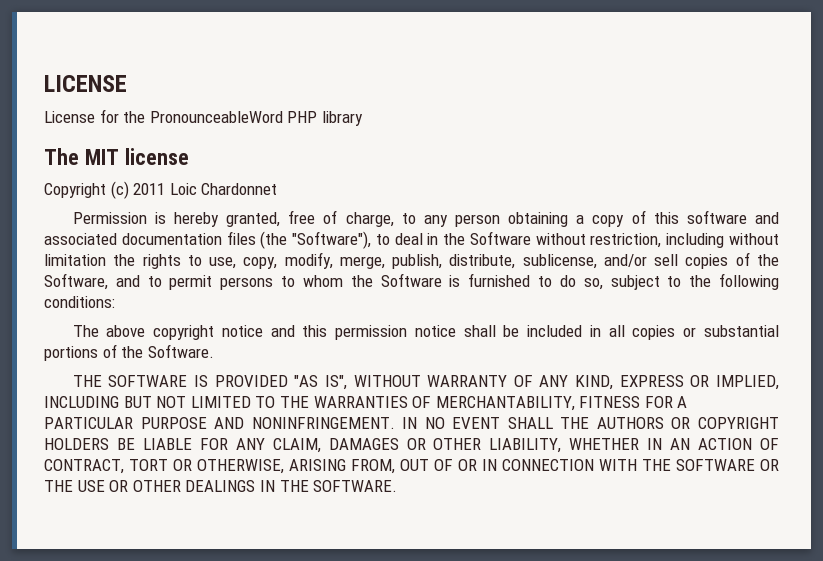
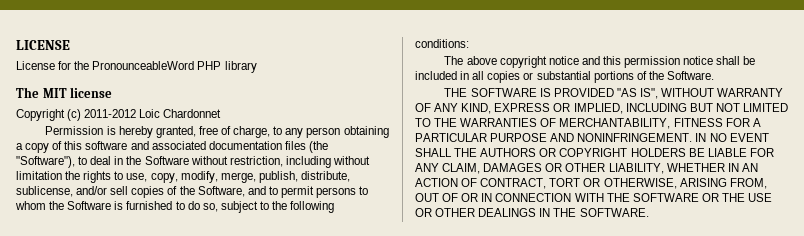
[133,183,166,195] 2011 -> [84,109,137,118] 2011-2012

